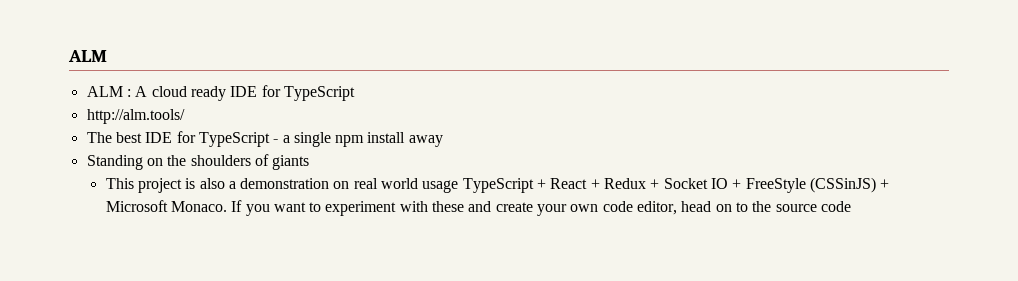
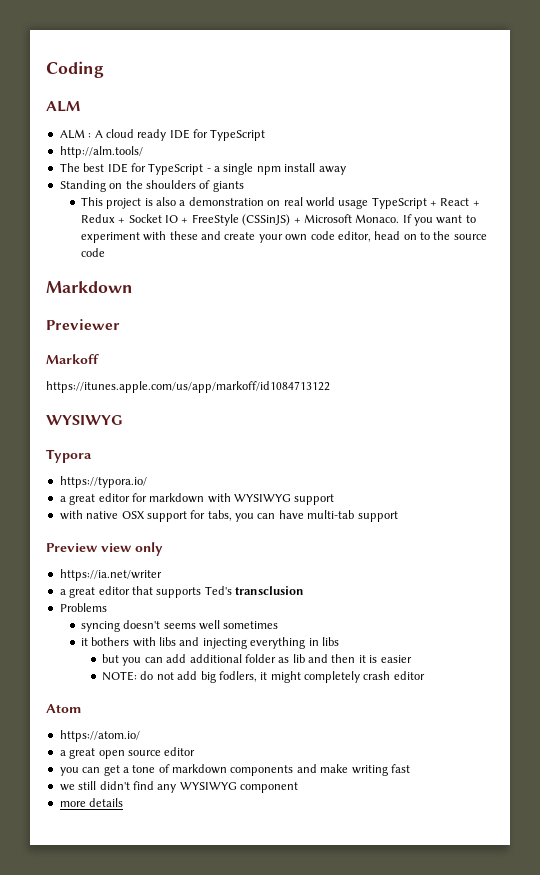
(68, 56) none -> [46,61,104,78] Coding //
(851, 206) none -> [46,281,133,293] [46,319,120,330] [46,354,99,364] [46,381,330,393] [46,415,123,425] [46,449,92,463] [59,476,147,488] [59,493,335,505] [59,510,398,522] [46,542,163,556] [59,569,162,581] [59,586,304,598] [59,603,107,612] [80,620,279,632] [80,637,339,649] [102,654,412,666] [102,671,425,683] [46,704,81,713] [59,730,140,742] [59,747,196,759] [59,764,410,776] [59,781,298,793] [59,798,124,807] // Markdown // Previewer // Markoff // https://itunes.apple.com/us/app/markoff/id1084713122 // WYSIWYG // Typora // https://typora.io/ // a great editor for markdown with WYSIWYG support // with native OSX support for tabs, you can have multi-tab support // Preview view only // https://ia.net/writer // a great editor that supports Ted's transclusion // Problems // syncing doesn't seems well sometimes // it bothers with libs and injecting everything in libs // but you can add additional folder as lib and then it is easier // NOTE: do not add big fodlers, it might completely crash editor // Atom // https://atom.io/ // a great open source editor // you can get a tone of markdown components and make writing fast // we still didn't find any WYSIWYG component // more details

